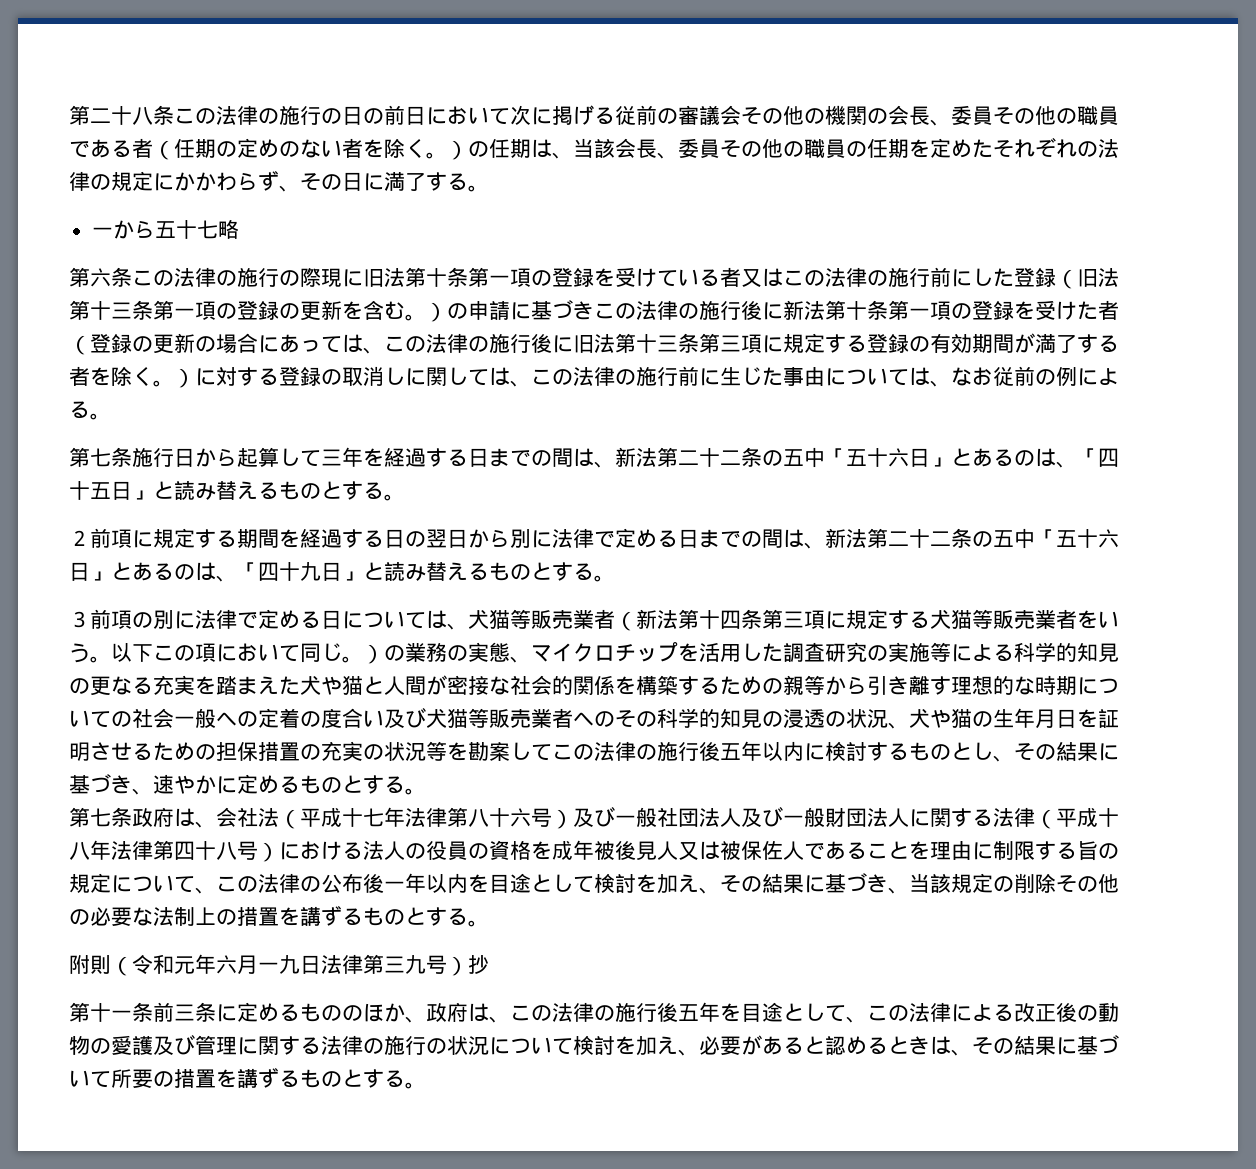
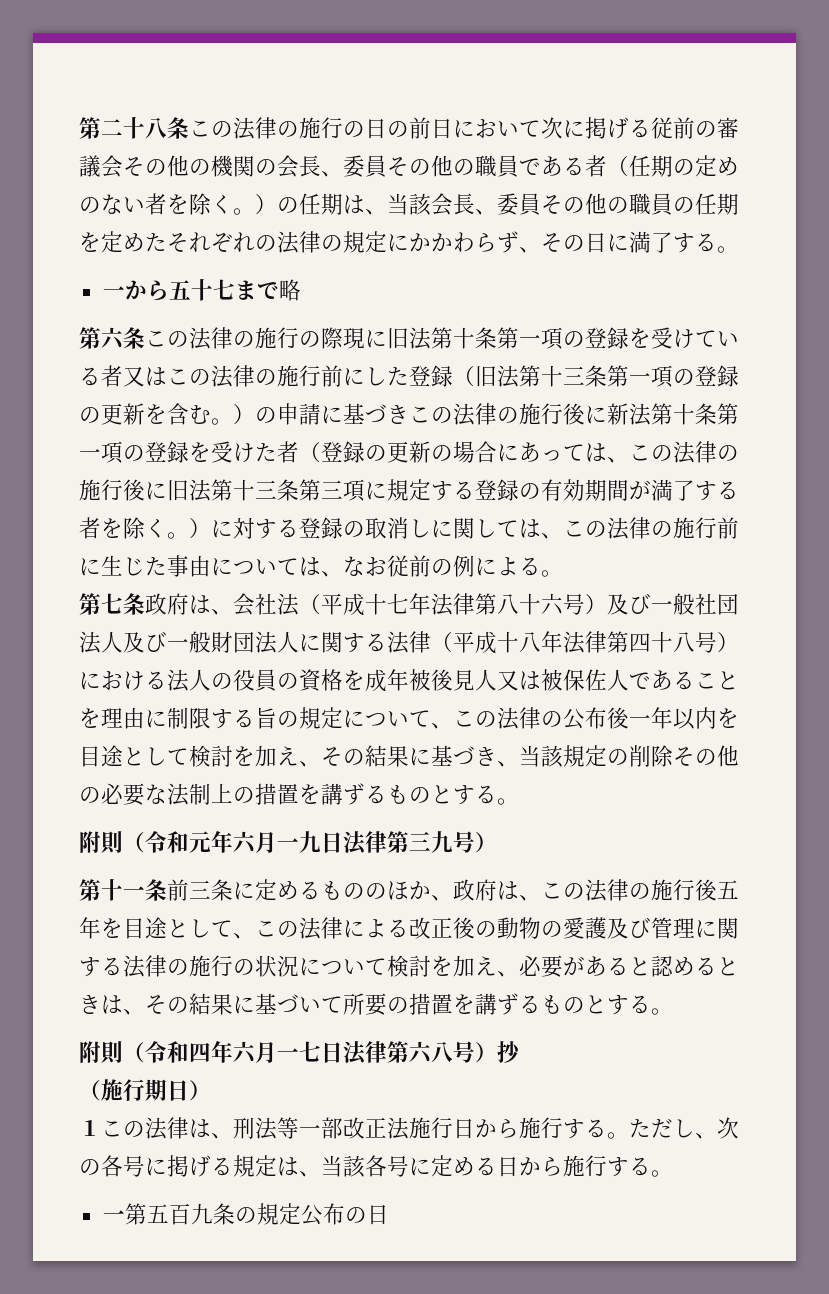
(218, 229) none -> [234,280,279,300] まで
[69,447,1119,468] [69,481,405,501] [69,528,1119,549] [69,562,615,582] [69,609,1119,631] [69,642,1119,664] [69,675,1119,696] [69,708,1119,729] [69,741,1119,762] [69,774,426,795] // 第七条施行日から起算して三年を経過する日までの間は、新法第二十二条の五中「五十六日」とあるのは、「四十五日」と読み替えるものとする。 // ２前項に規定する期間を経過する日の翌日から別に法律で定める日までの間は、新法第二十二条の五中「五十六日」とあるのは、「四十九日」と読み替えるものとする。 // ３前項の別に法律で定める日については、犬猫等販売業者（新法第十四条第三項に規定する犬猫等販売業者をいう。以下この項において同じ。）の業務の実態、マイクロチップを活用した調査研究の実施等による科学的知見の更なる充実を踏まえた犬や猫と人間が密接な社会的関係を構築するための親等から引き離す理想的な時期についての社会一般への定着の度合い及び犬猫等販売業者へのその科学的知見の浸透の状況、犬や猫の生年月日を証明させるための担保措置の充実の状況等を勘案してこの法律の施行後五年以内に検討するものとし、その結果に基づき、速やかに定めるものとする。 -> (563, 573) none
[468,955,489,974] 抄 -> (497, 842) none
(426, 1085) none -> [79,1040,521,1065] [79,1079,211,1101] [79,1117,739,1140] [79,1155,673,1178] [102,1203,389,1226] // 附則（令和四年六月一七日法律第六八号）抄 // （施行期日） // １この法律は、刑法等一部改正法施行日から施行する。ただし、次の各号に掲げる規定は、当該各号に定める日から施行する。 // 一第五百九条の規定公布の日

